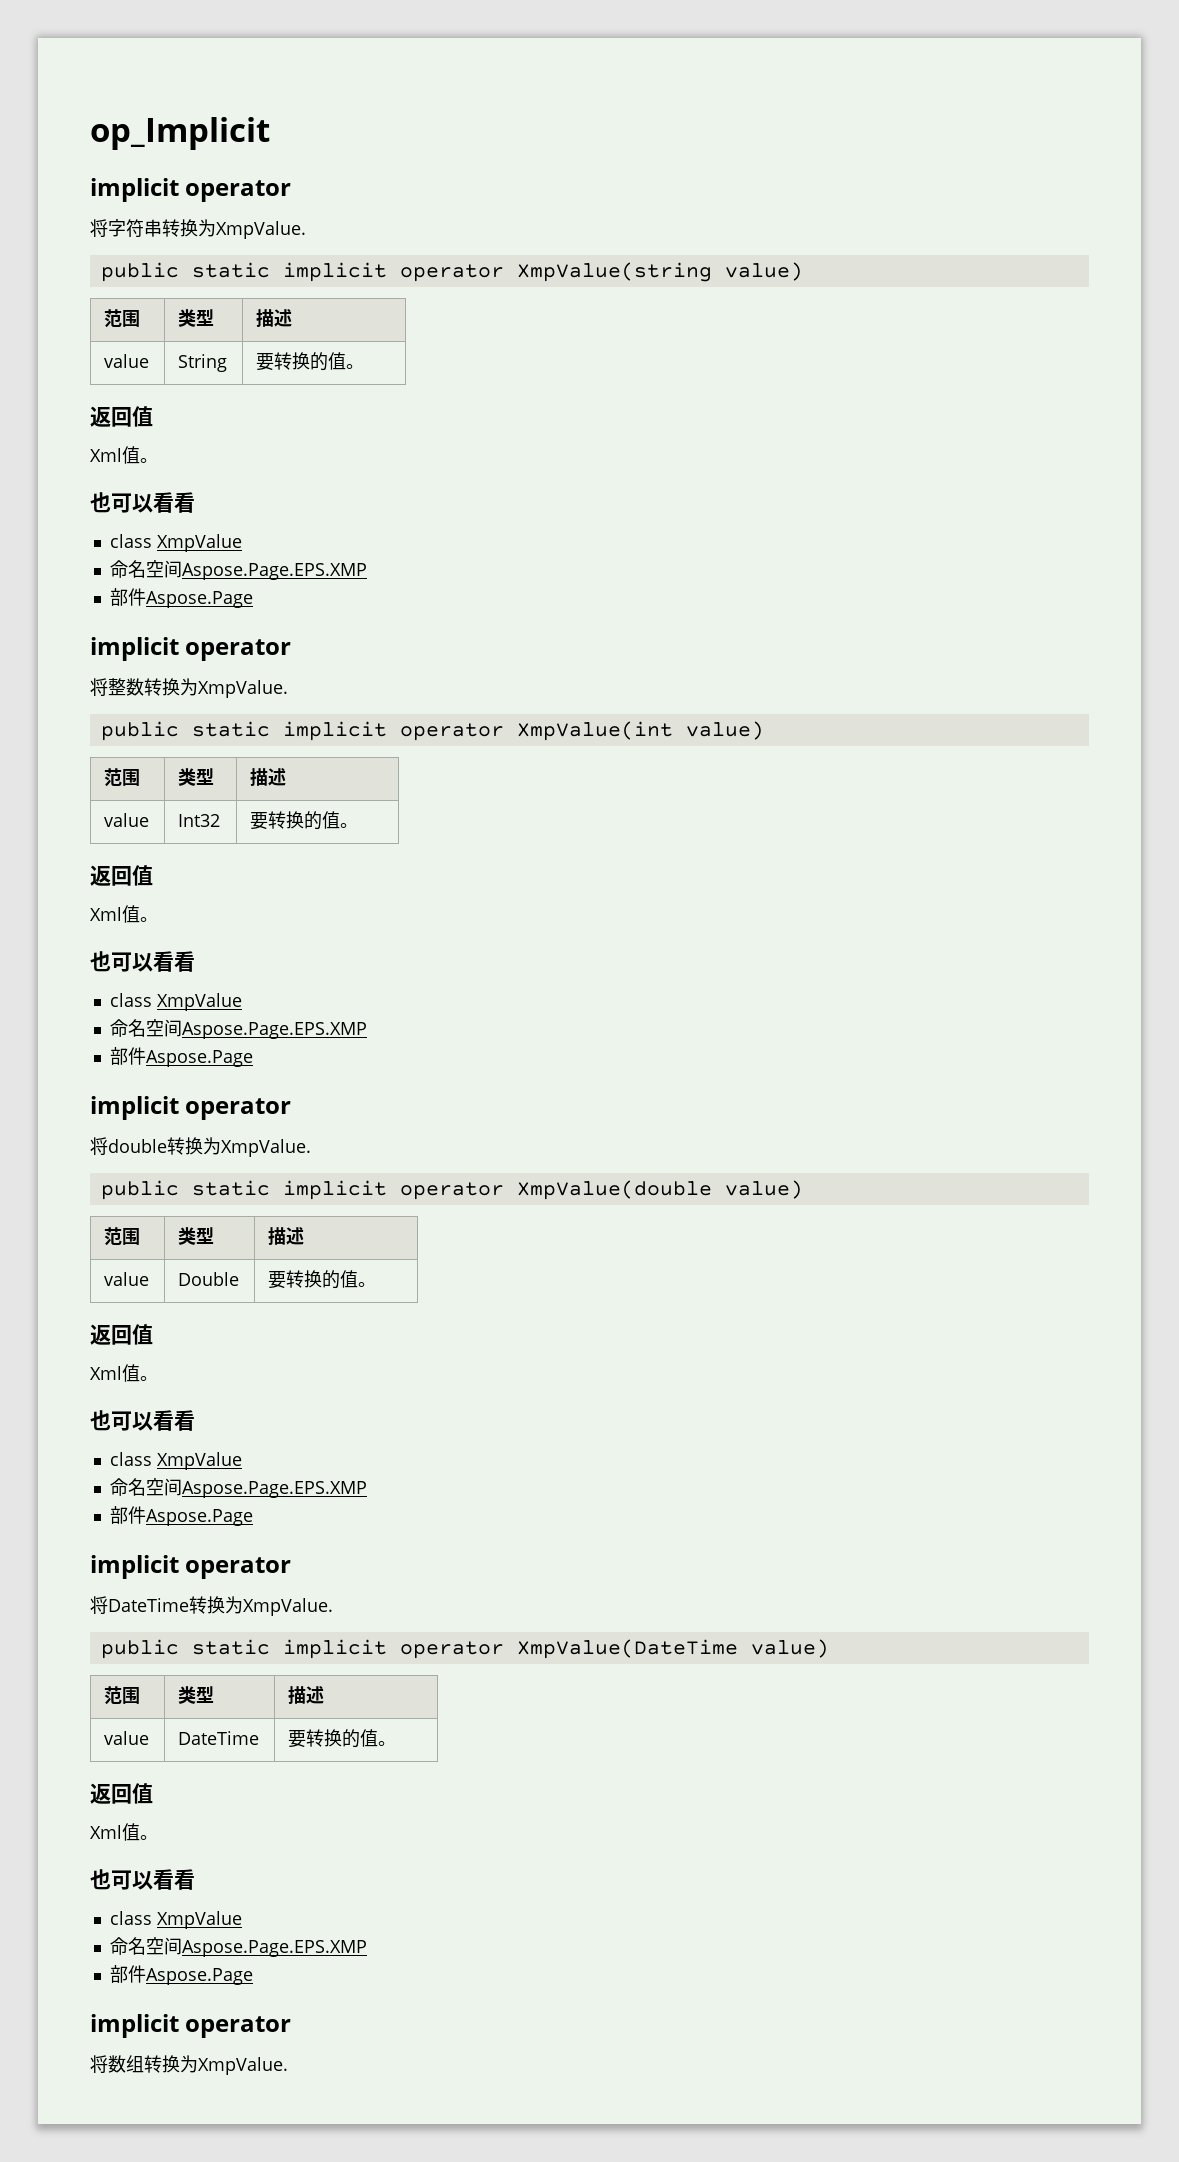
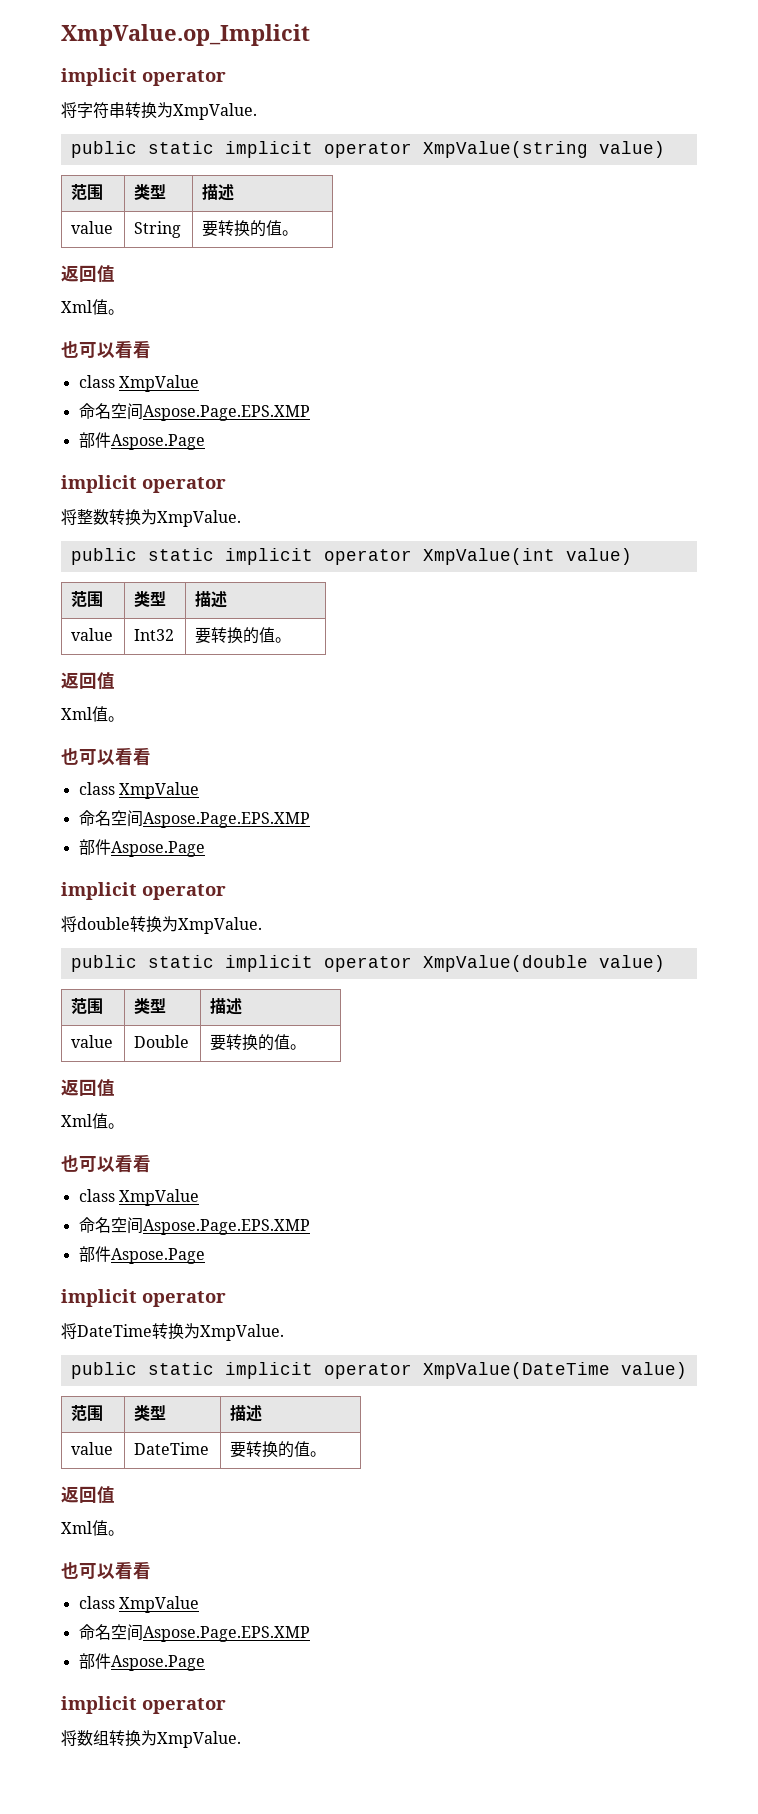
[90,117,270,150] op_Implicit -> [61,24,310,46] XmpValue.op_Implicit

